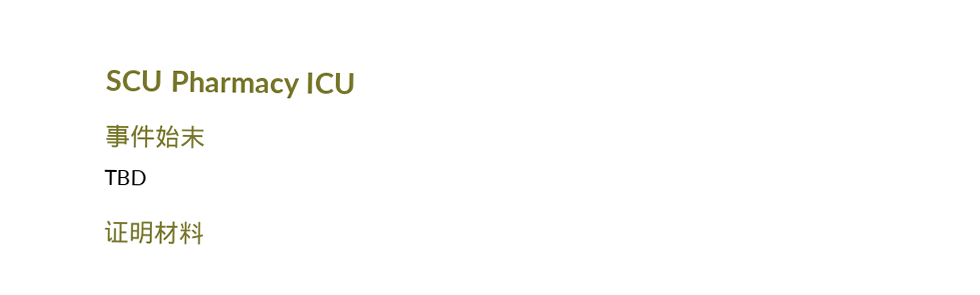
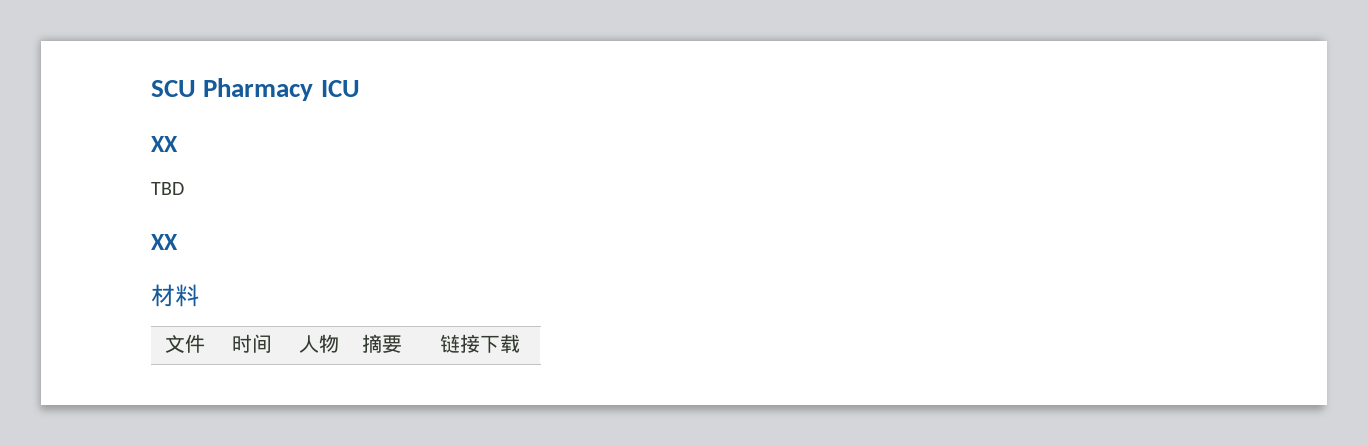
[104,123,206,150] 事件始末 -> [151,136,178,152] XX
[103,219,154,245] 证明 -> [151,234,178,250] XX //
(204, 233) none -> [165,334,205,353] [232,334,272,353] [299,334,339,353] [361,334,402,353] [440,334,520,353] // 文件 | 时间 | 人物 | 摘要 | 链接下载

